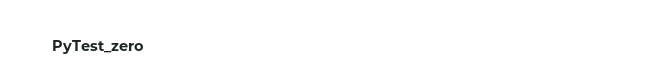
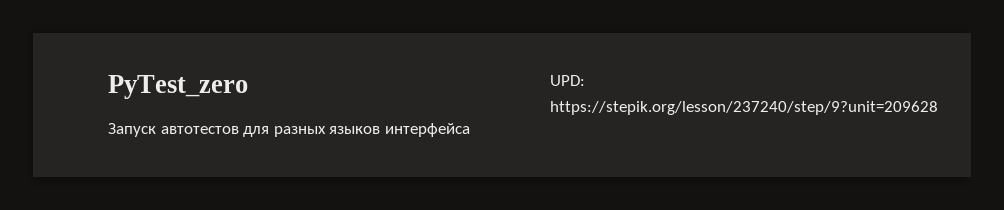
(144, 47) none -> [108,123,470,137] [550,75,585,86] [550,101,938,115] // Запуск автотестов для разных языков интерфейса UPD: https://stepik.org/lesson/237240/step/9?unit=209628

